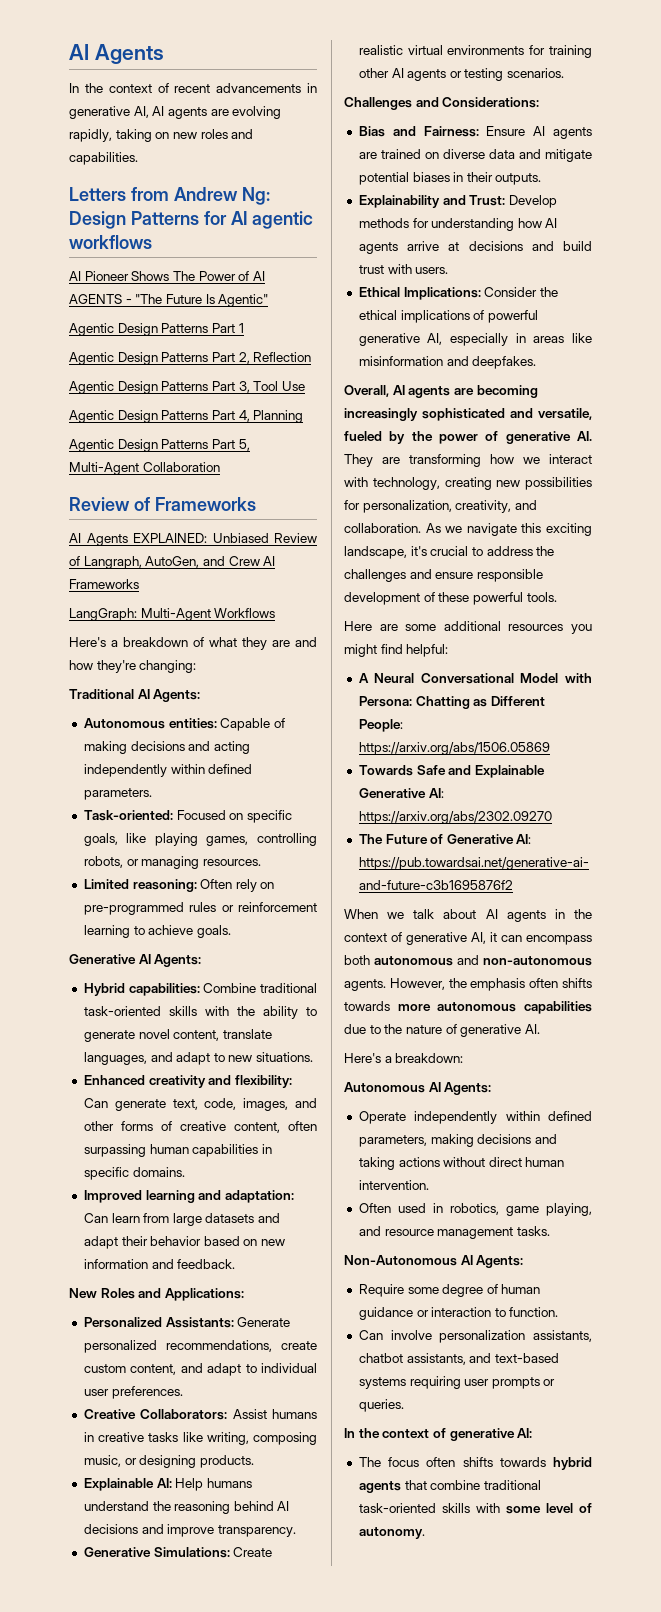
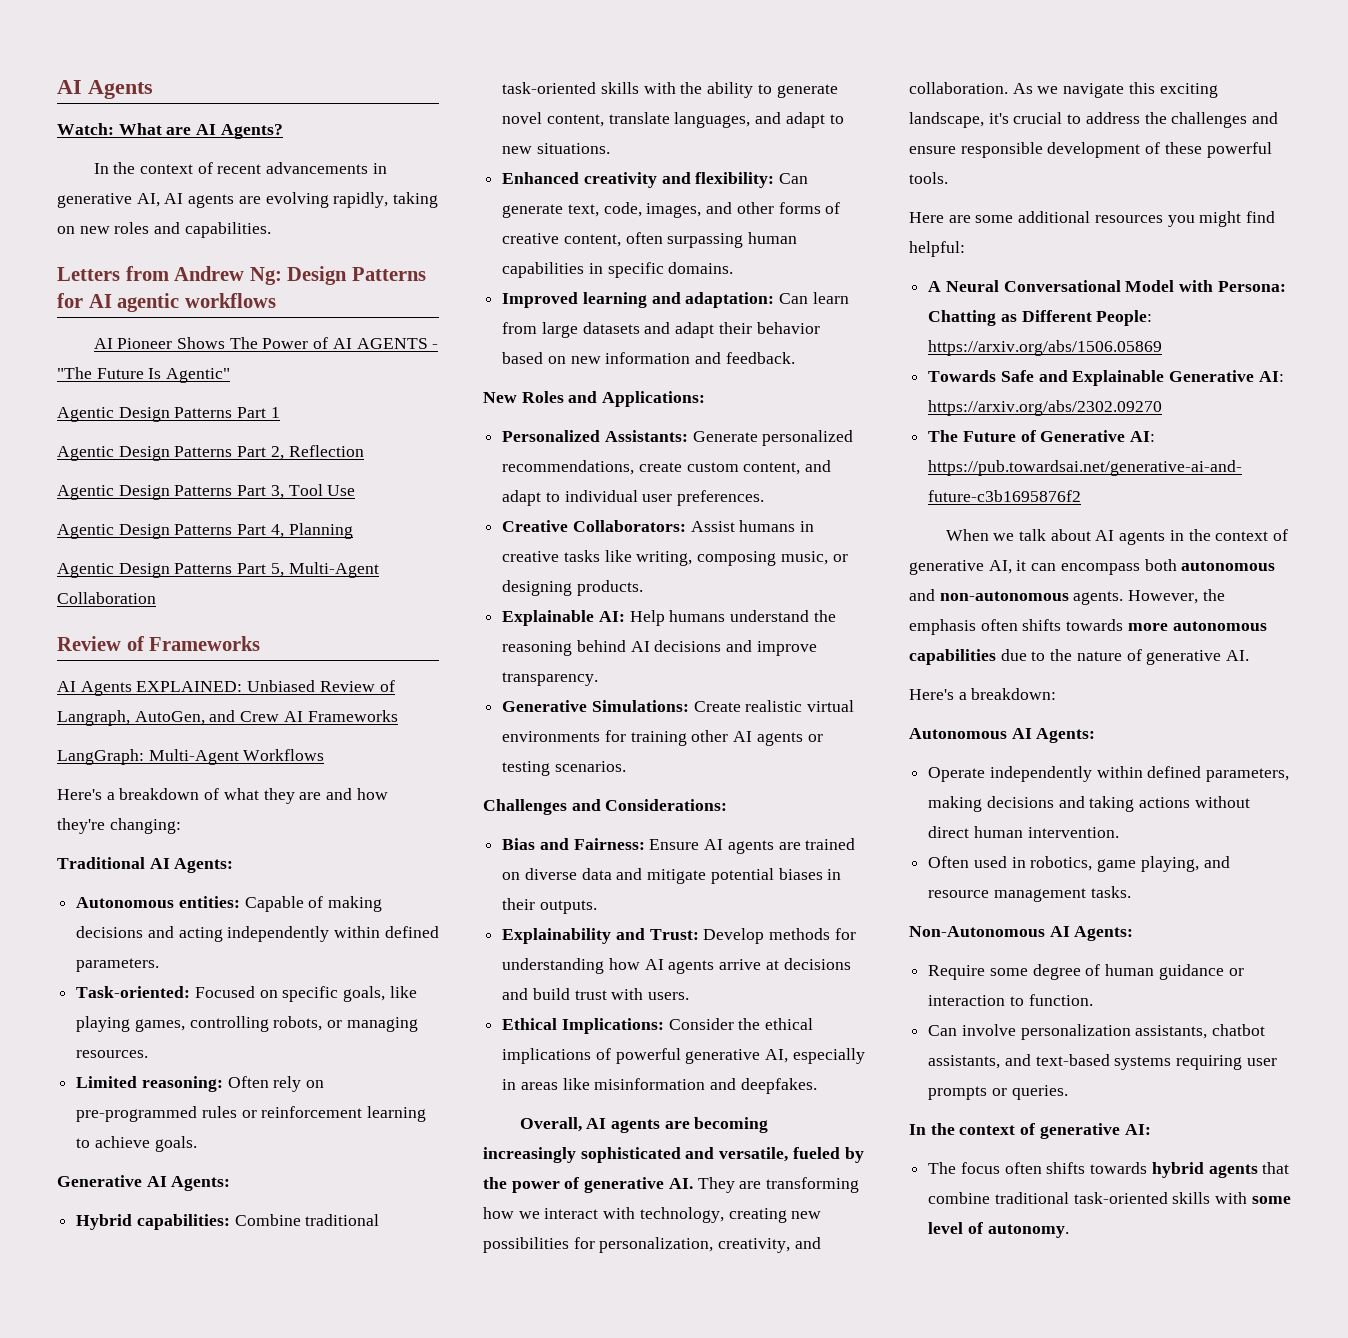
[69,44,164,64] AI Agents -> [57,80,153,99] [57,123,283,139] AI Agents // Watch: What are AI Agents?

